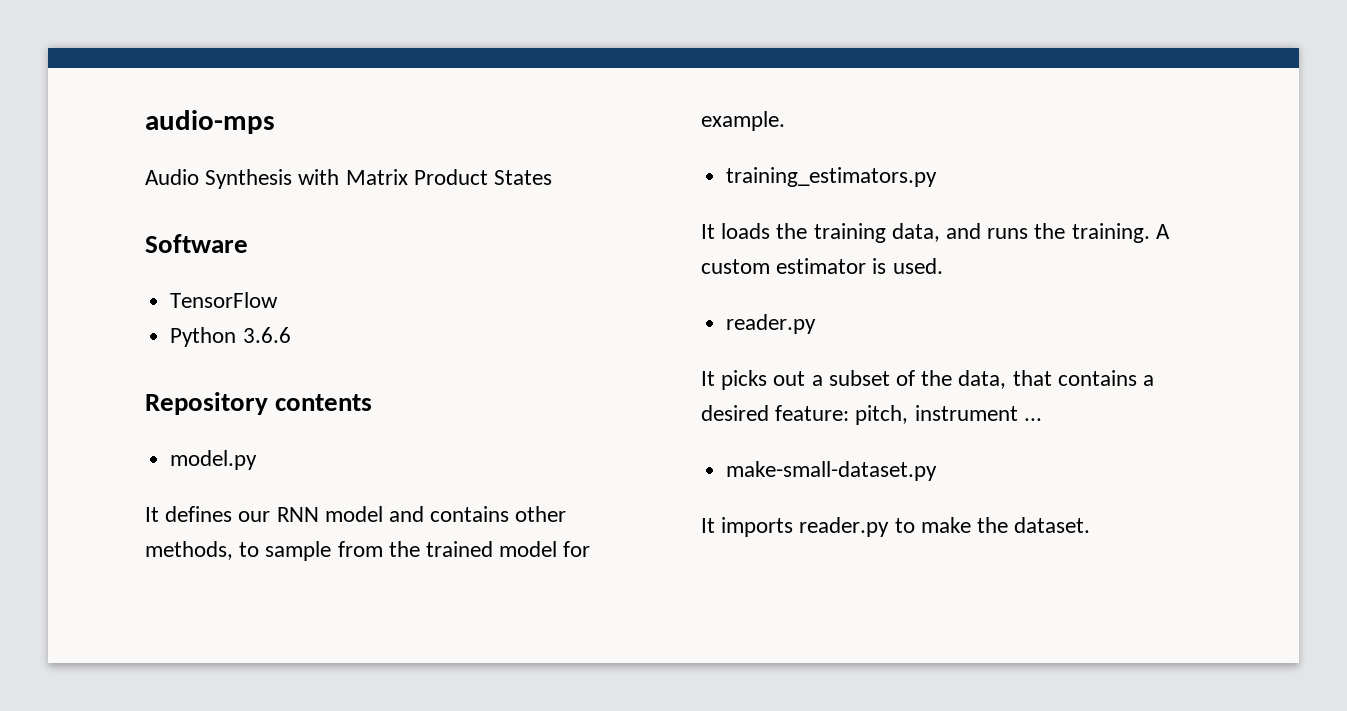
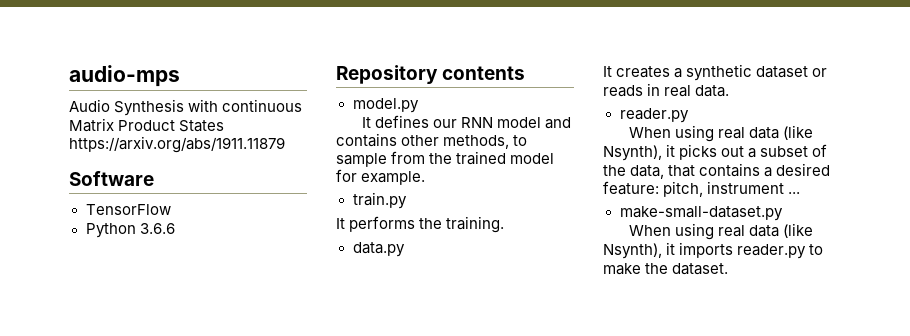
(340, 177) none -> [222,99,303,112] continuous
(553, 177) none -> [69,136,285,153] https://arxiv.org/abs/1911.11879
[726,167,938,187] [701,223,1170,243] [701,258,943,274] [726,314,817,334] [701,371,715,386] training_estimators.py // It loads the training data, and runs the training. A custom estimator is used. // reader.py // It -> [352,192,407,209] [336,216,505,233] [352,242,405,257] [603,64,828,81] [603,83,730,97] [619,108,689,123] [629,125,814,142] [603,144,676,161] train.py // It performs the training. // data.py // It creates a synthetic dataset or reads in real data. // reader.py // When using real data (like Nsynth), it
[701,518,715,533] It -> [629,223,814,240] [603,242,676,259] When using real data (like Nsynth), it

